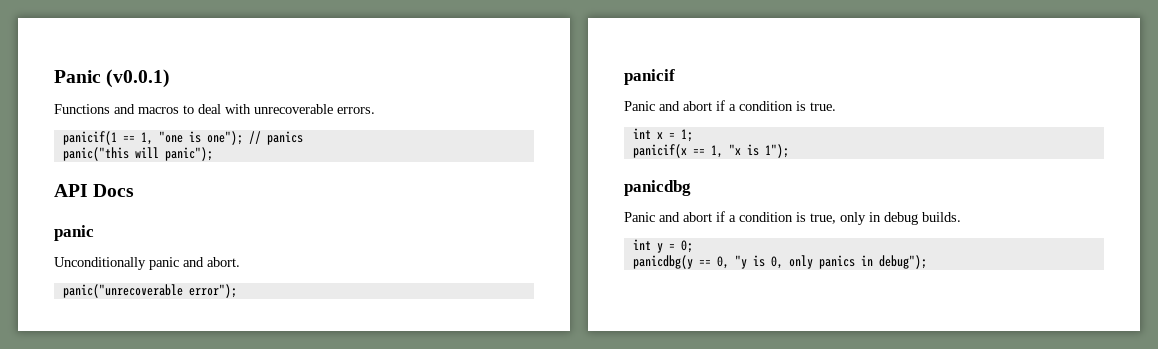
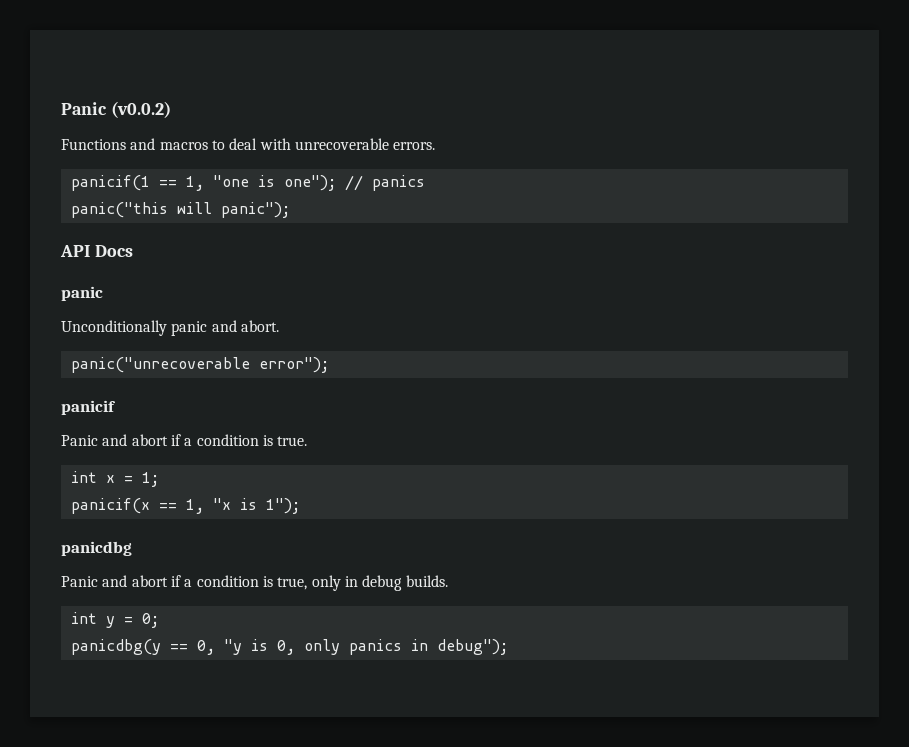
[54,69,171,88] Panic (v0.0.1) -> [61,101,171,118] Panic (v0.0.2)

